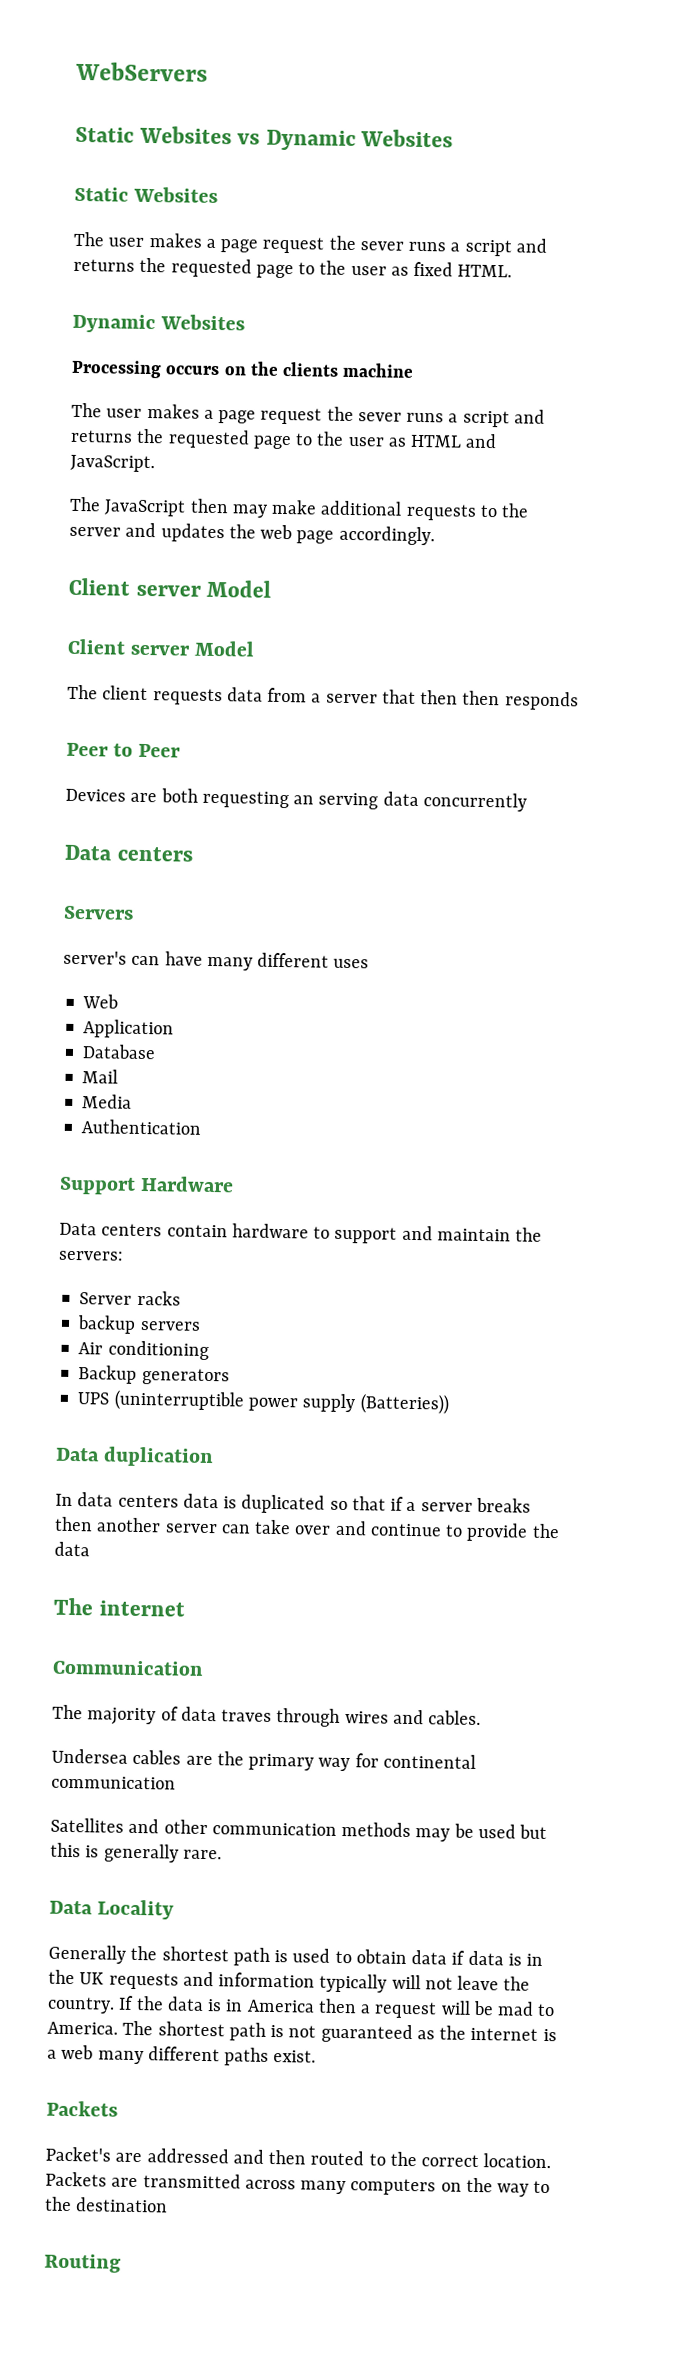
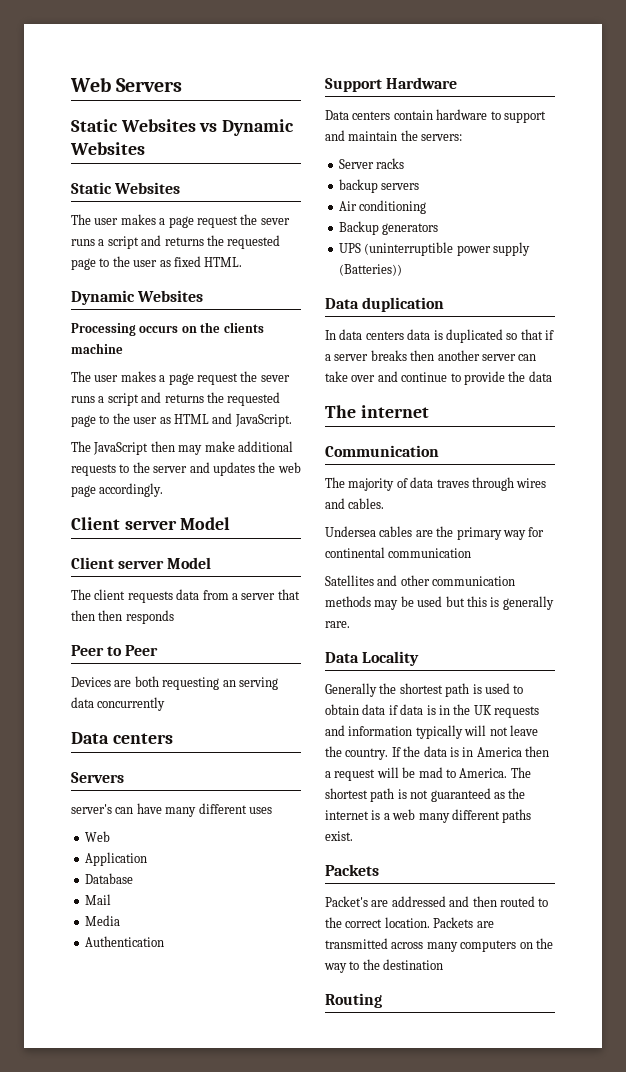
[75,61,208,82] WebServers -> [70,77,183,92] Web Servers

